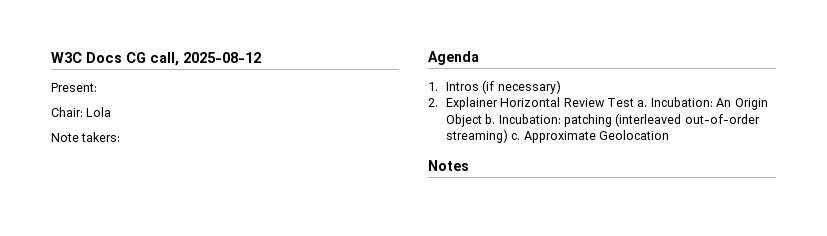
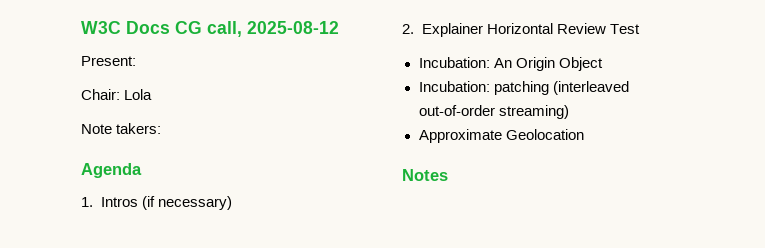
[637,100,648,107] a. -> (640, 29) //
[485,114,496,124] b. -> (603, 64) //
[511,133,521,140] c. -> (569, 112) //

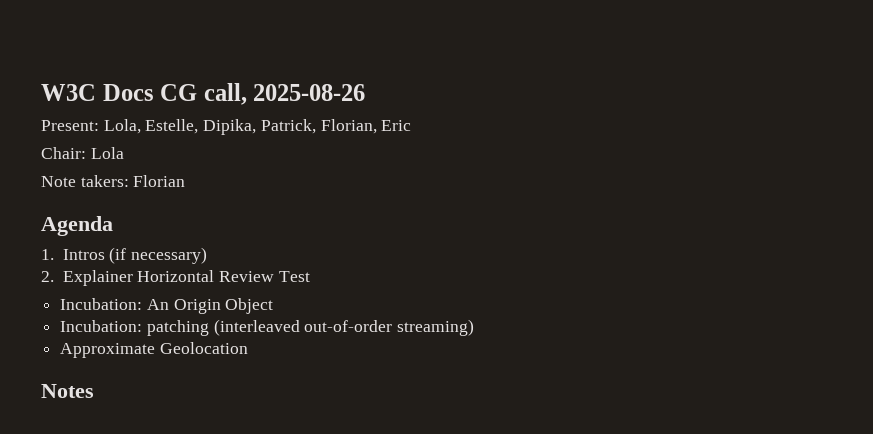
[247,21,339,34] 2025-08-12 -> [253,84,366,101] 2025-08-26
(136, 61) none -> [103,119,412,135] Lola, Estelle, Dipika, Patrick, Florian, Eric
(162, 128) none -> [133,175,186,187] Florian

